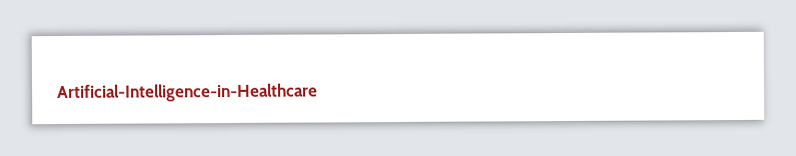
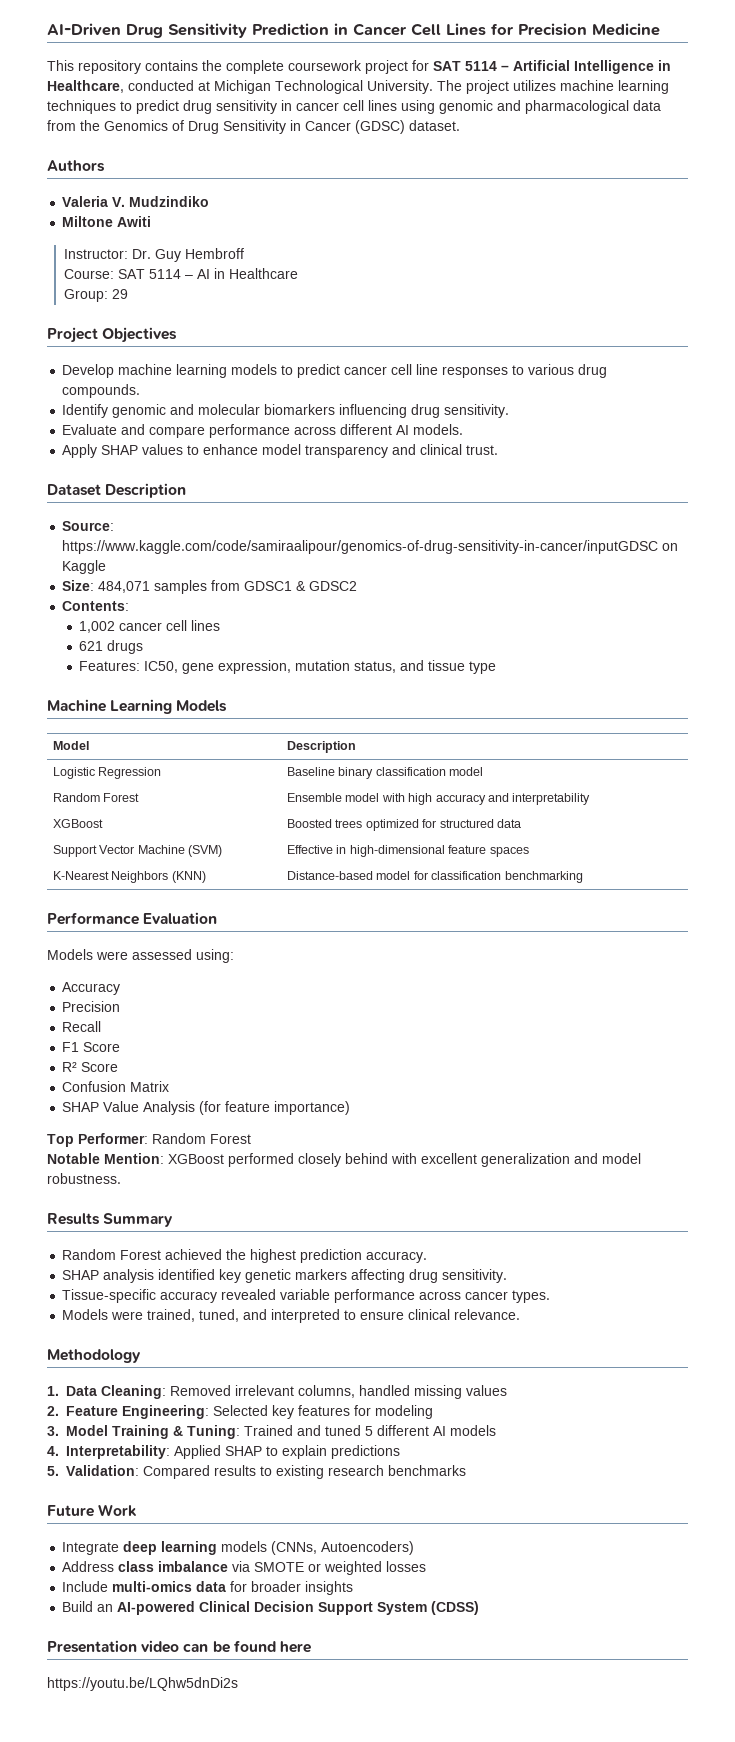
[57,83,318,103] Artificial-Intelligence-in-Healthcare -> [47,23,660,38] [47,60,671,74] [47,80,669,94] [47,100,661,114] [47,120,460,134] [47,160,105,172] [62,196,210,207] [62,216,152,227] [63,248,244,262] [63,268,298,279] [63,289,128,302] [47,327,178,343] [62,364,608,378] [62,384,141,398] [62,404,510,418] [62,424,464,438] [62,444,499,458] [47,483,187,498] [62,521,115,531] [62,540,679,554] [62,560,107,574] [62,580,358,594] [62,601,130,611] [79,620,221,633] [79,640,144,654] [79,660,497,674] [47,699,228,714] [53,741,90,750] [287,741,357,753] [53,767,162,779] [287,767,484,779] [53,793,140,802] [287,793,591,805] [53,819,104,828] [287,819,521,831] [53,845,223,857] [287,845,529,857] [53,871,206,883] [287,871,583,883] [47,912,218,925] [47,949,234,963] [62,982,121,995] [62,1001,121,1012] [62,1021,102,1032] [62,1042,121,1052] [62,1062,119,1072] [62,1081,170,1092] [62,1101,351,1115] [47,1133,251,1147] [47,1153,641,1167] [47,1173,121,1184] [47,1213,174,1227] [62,1249,428,1263] [62,1269,508,1283] [62,1289,551,1303] [62,1309,521,1323] [47,1349,141,1363] [47,1385,507,1399] [47,1405,433,1419] [47,1425,496,1439] [47,1445,400,1459] [47,1465,466,1479] [47,1504,138,1517] [62,1541,415,1555] [62,1561,427,1575] [62,1581,354,1595] [62,1601,480,1615] [47,1640,311,1653] [47,1677,238,1691] AI-Driven Drug Sensitivity Prediction in Cancer Cell Lines for Precision Medicine // This repository contains the complete coursework project for SAT 5114 – Artificial Intelligence in Healthcare, conducted at Michigan Technological University. The project utilizes machine learning techniques to predict drug sensitivity in cancer cell lines using genomic and pharmacological data from the Genomics of Drug Sensitivity in Cancer (GDSC) dataset. // Authors // Valeria V. Mudzindiko // Miltone Awiti // Instructor: Dr. Guy Hembroff // Course: SAT 5114 – AI in Healthcare // Group: 29 // Project Objectives // Develop machine learning models to predict cancer cell line responses to various drug compounds. // Identify genomic and molecular biomarkers influencing drug sensitivity. // Evaluate and compare performance across different AI models. // Apply SHAP values to enhance model transparency and clinical trust. // Dataset Description // Source: https://www.kaggle.com/code/samiraalipour/genomics-of-drug-sensitivity-in-cancer/inputGDSC on Kaggle // Size: 484,071 samples from GDSC1 & GDSC2 // Contents: // 1,002 cancer cell lines // 621 drugs // Features: IC50, gene expression, mutation status, and tissue type // Machine Learning Models // Model | Description // Logistic Regression | Baseline binary classification model // Random Forest | Ensemble model with high accuracy and interpretability // XGBoost | Boosted trees optimized for structured data // Support Vector Machine (SVM) | Effective in high-dimensional feature spaces // K-Nearest Neighbors (KNN) | Distance-based model for classification benchmarking // Performance Evaluation // Models were assessed using: // Accuracy // Precision // Recall // F1 Score // R² Score // Confusion Matrix // SHAP Value Analysis (for feature importance) // Top Performer: Random Forest // Notable Mention: XGBoost performed closely behind with excellent generalization and model robustness. // Results Summary // Random Forest achieved the highest prediction accuracy. // SHAP analysis identified key genetic markers affecting drug sensitivity. // Tissue-specific accuracy revealed variable performance across cancer types. // Models were trained, tuned, and interpreted to ensure clinical relevance. // Methodology // 1. Data Cleaning: Removed irrelevant columns, handled missing values // 2. Feature Engineering: Selected key features for modeling // 3. Model Training & Tuning: Trained and tuned 5 different AI models // 4. Interpretability: Applied SHAP to explain predictions // 5. Validation: Compared results to existing research benchmarks // Future Work // Integrate deep learning models (CNNs, Autoencoders) // Address class imbalance via SMOTE or weighted losses // Include multi-omics data for broader insights // Build an AI-powered Clinical Decision Support System (CDSS) // Presentation video can be found here // https://youtu.be/LQhw5dnDi2s

